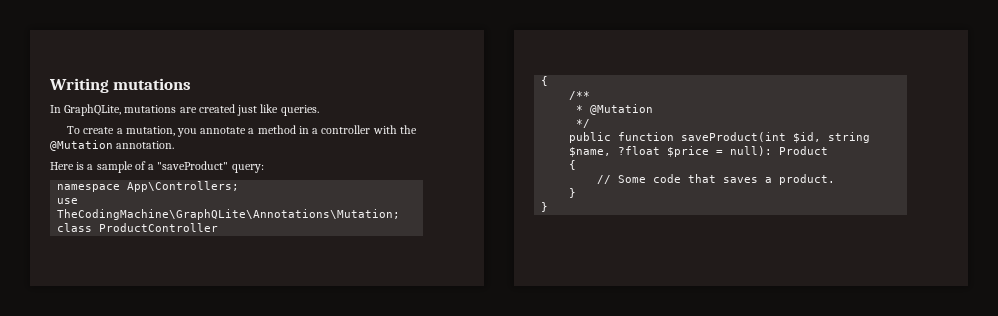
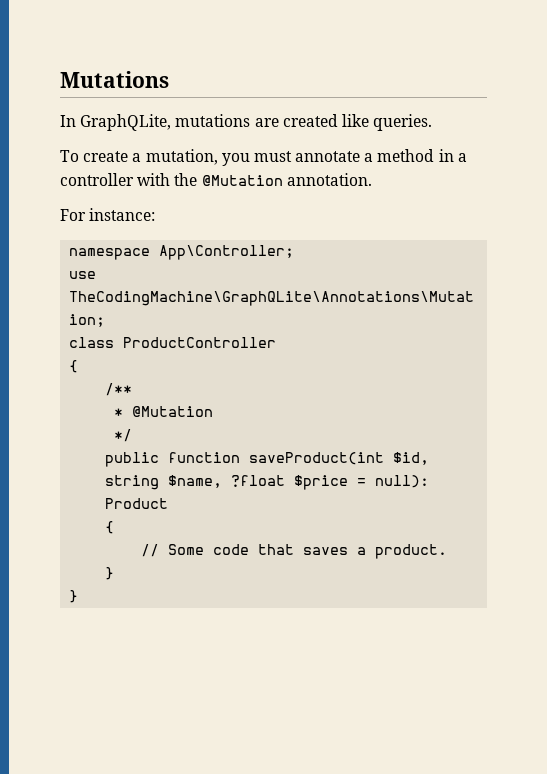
[49,78,192,93] Writing mutations -> [60,71,169,88] Mutations
[237,105,258,116] just -> (338, 120) none
(198, 132) none -> [253,151,292,162] must
[50,161,264,173] Here is a sample of a "saveProduct" query: -> [60,208,156,221] For instance:
[127,181,240,192] App\Controllers; -> [159,245,295,260] App\Controller;

